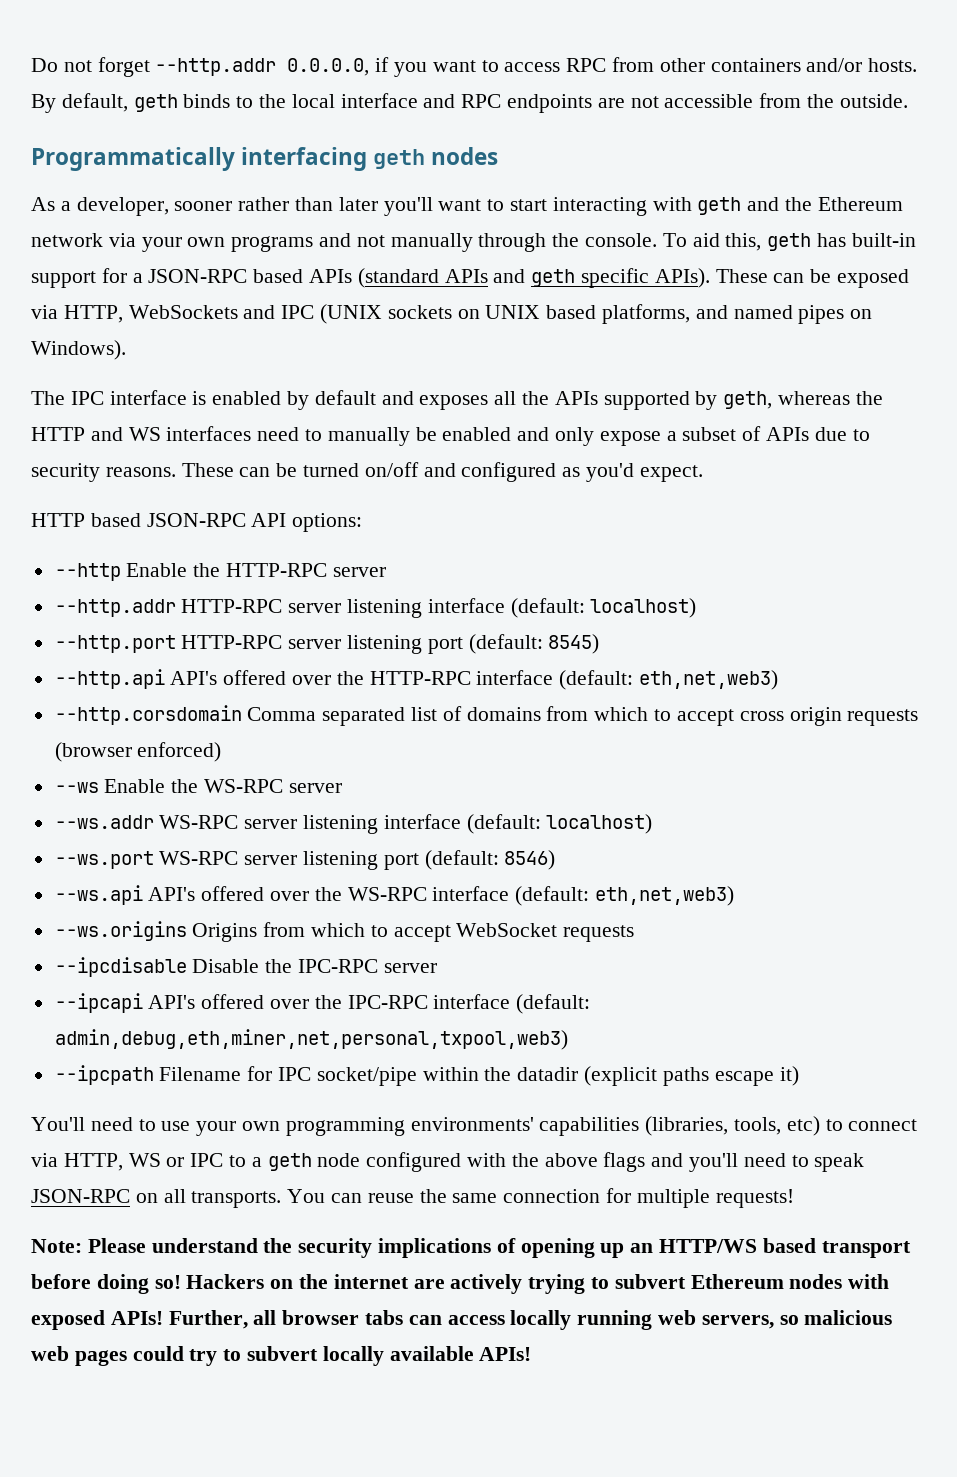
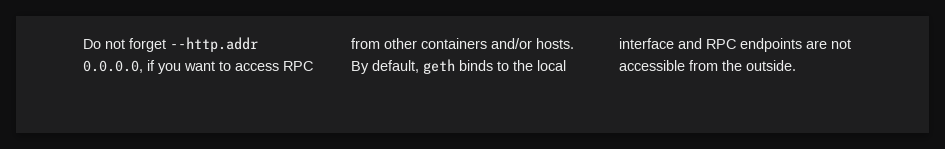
[31,147,499,171] [31,197,903,216] [31,233,916,252] [31,268,910,288] [31,304,873,324] [31,340,126,360] [31,390,883,410] [31,426,870,446] [31,462,703,482] [31,513,363,532] [54,563,386,581] [54,598,697,618] [54,634,600,654] [54,669,779,690] [54,705,919,726] [54,742,222,762] [54,779,342,793] [54,814,653,834] [54,850,556,870] [54,885,735,906] [54,921,635,942] [54,957,437,977] [54,993,591,1014] [54,1029,568,1050] [54,1065,799,1086] [31,1116,918,1136] [31,1152,865,1172] [31,1188,794,1208] [31,1238,911,1258] [31,1274,890,1294] [31,1310,893,1330] [31,1346,532,1366] // Programmatically interfacing geth nodes // As a developer, sooner rather than later you'll want to start interacting with geth and the Ethereum network via your own programs and not manually through the console. To aid this, geth has built-in support for a JSON-RPC based APIs (standard APIs and geth specific APIs). These can be exposed via HTTP, WebSockets and IPC (UNIX sockets on UNIX based platforms, and named pipes on Windows). // The IPC interface is enabled by default and exposes all the APIs supported by geth, whereas the HTTP and WS interfaces need to manually be enabled and only expose a subset of APIs due to security reasons. These can be turned on/off and configured as you'd expect. // HTTP based JSON-RPC API options: // --http Enable the HTTP-RPC server // --http.addr HTTP-RPC server listening interface (default: localhost) // --http.port HTTP-RPC server listening port (default: 8545) // --http.api API's offered over the HTTP-RPC interface (default: eth,net,web3) // --http.corsdomain Comma separated list of domains from which to accept cross origin requests (browser enforced) // --ws Enable the WS-RPC server // --ws.addr WS-RPC server listening interface (default: localhost) // --ws.port WS-RPC server listening port (default: 8546) // --ws.api API's offered over the WS-RPC interface (default: eth,net,web3) // --ws.origins Origins from which to accept WebSocket requests // --ipcdisable Disable the IPC-RPC server // --ipcapi API's offered over the IPC-RPC interface (default: admin,debug,eth,miner,net,personal,txpool,web3) // --ipcpath Filename for IPC socket/pipe within the datadir (explicit paths escape it) // You'll need to use your own programming environments' capabilities (libraries, tools, etc) to connect via HTTP, WS or IPC to a geth node configured with the above flags and you'll need to speak JSON-RPC on all transports. You can reuse the same connection for multiple requests! // Note: Please understand the security implications of opening up an HTTP/WS based transport before doing so! Hackers on the internet are actively trying to subvert Ethereum nodes with exposed APIs! Further, all browser tabs can access locally running web servers, so malicious web pages could try to subvert locally available APIs! -> (796, 65) none

